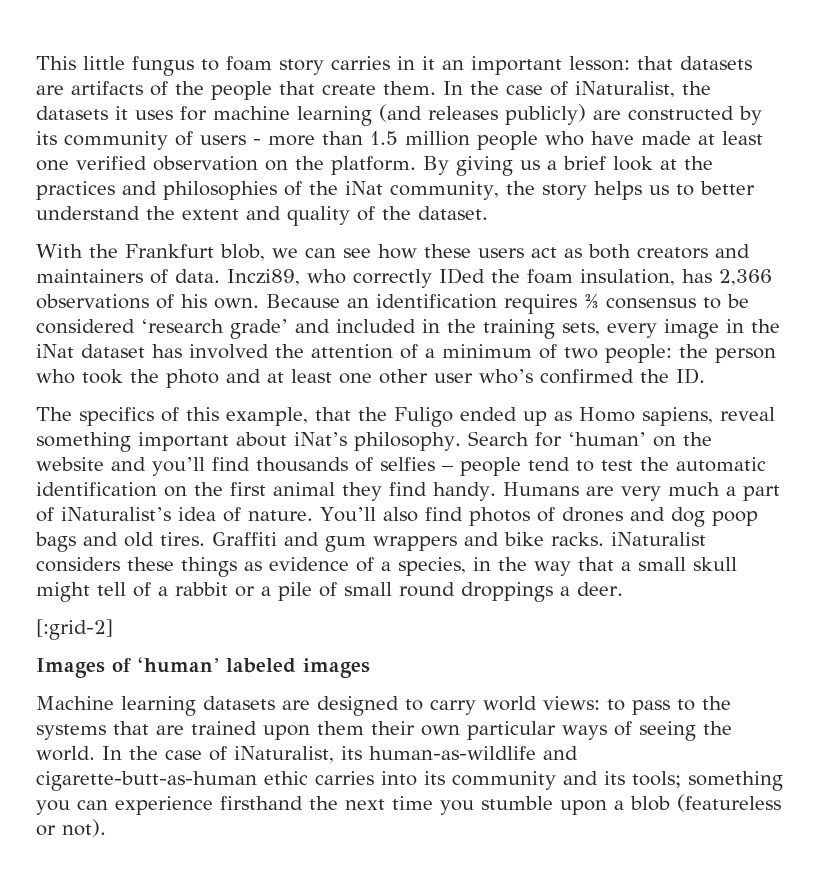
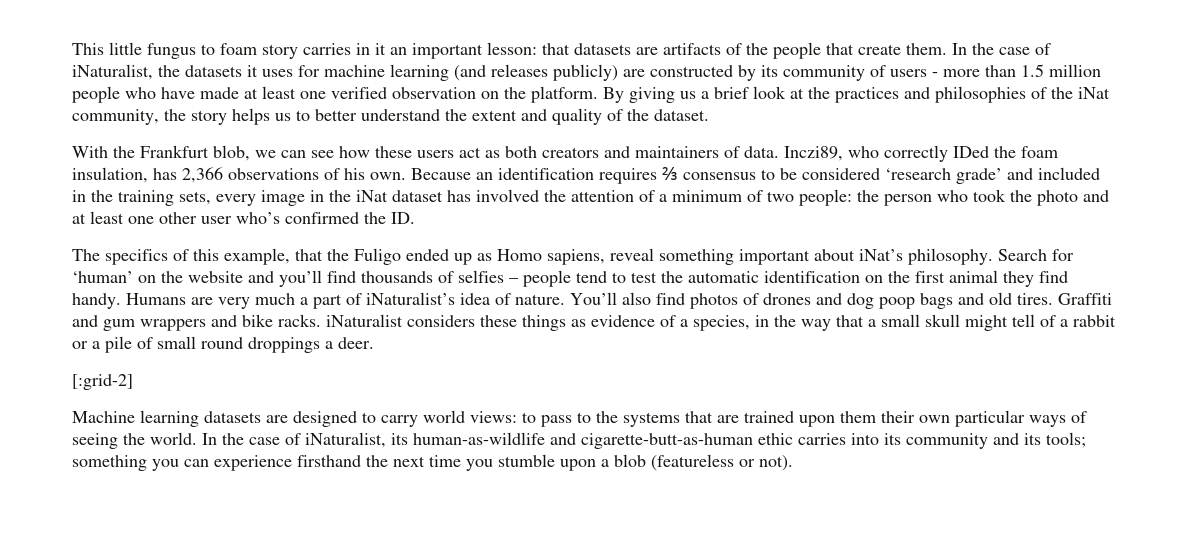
[36,657,370,678] // Images of ‘human’ labeled images -> (133, 382) none

